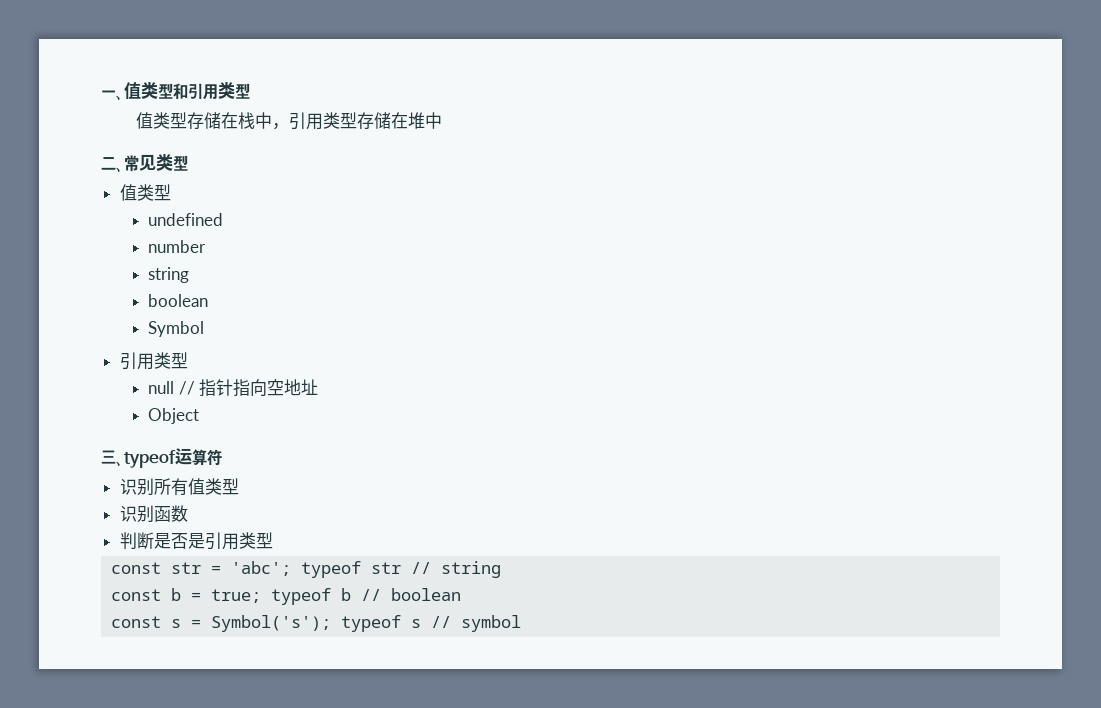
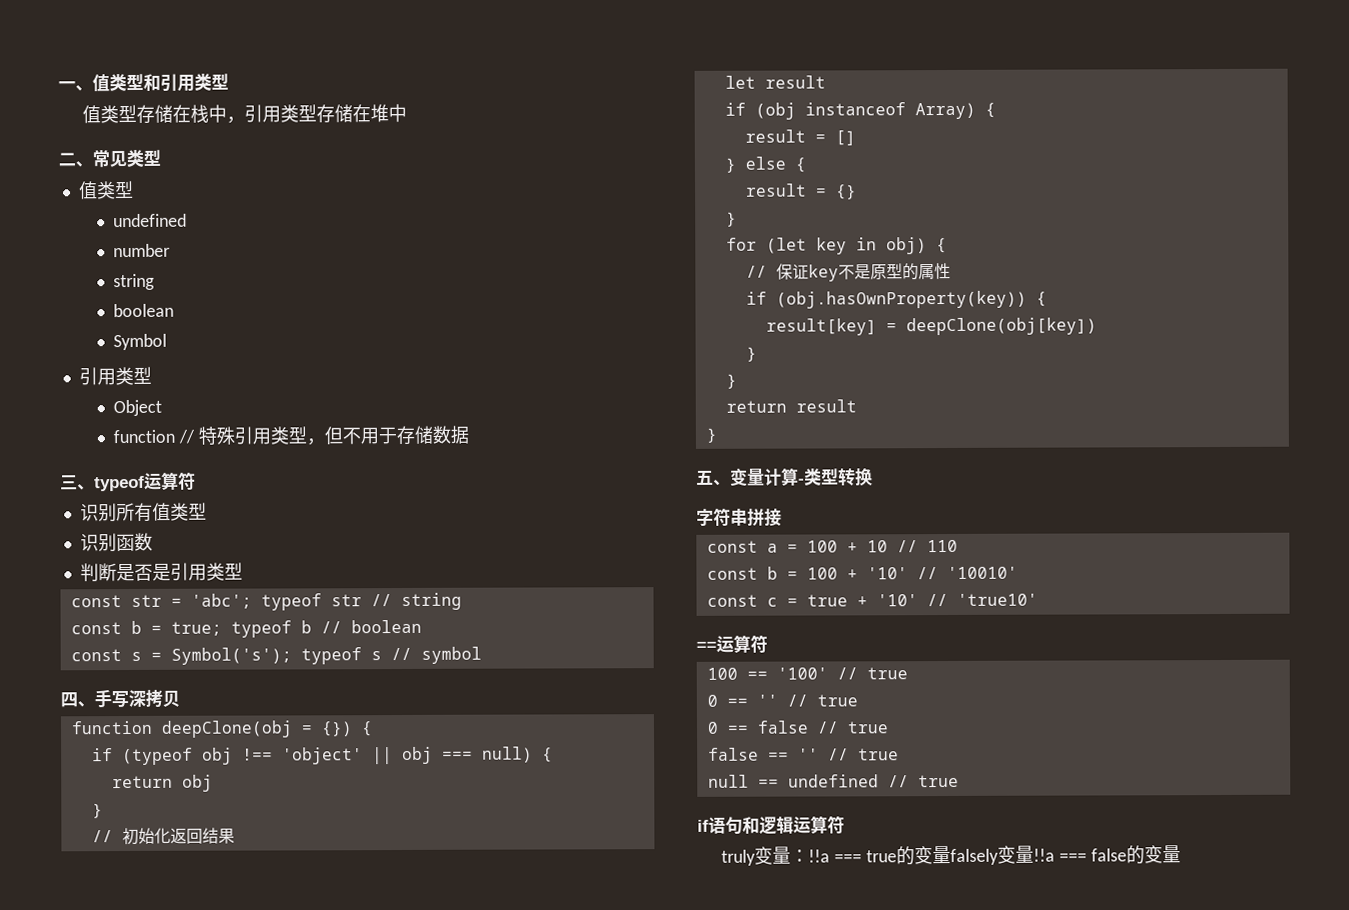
[148,379,319,397] [148,408,200,424] null // 指针指向空地址 // Object -> [113,399,163,417] [113,425,469,446] Object // function // 特殊引用类型，但不用于存储数据
(522, 623) none -> [60,689,180,708] [70,720,373,738] [91,746,553,766] [111,774,213,792] [91,803,103,819] [91,827,235,846] [724,75,826,89] [724,102,996,120] [744,129,856,146] [724,156,806,173] [745,183,857,200] [725,211,737,227] [725,237,947,255] [745,262,951,282] [745,290,1047,309] [765,317,1097,336] [745,346,757,362] [725,373,737,389] [725,399,857,413] [705,427,717,443] [696,467,873,487] [696,507,782,527] [706,539,958,553] [706,566,1018,580] [706,593,1038,607] [696,634,768,653] [706,667,908,680] [706,694,858,707] [706,720,889,734] [707,747,899,761] [707,774,959,788] [697,815,845,835] [721,845,1181,866] // 四、手写深拷贝 // function deepClone(obj = {}) { // if (typeof obj !== 'object' || obj === null) { // return obj // } // // 初始化返回结果 // let result // if (obj instanceof Array) { // result = [] // } else { // result = {} // } // for (let key in obj) { // // 保证key不是原型的属性 // if (obj.hasOwnProperty(key)) { // result[key] = deepClone(obj[key]) // } // } // return result // } // 五、变量计算-类型转换 // 字符串拼接 // const a = 100 + 10 // 110 // const b = 100 + '10' // '10010' // const c = true + '10' // 'true10' // ==运算符 // 100 == '100' // true // 0 == '' // true // 0 == false // true // false == '' // true // null == undefined // true // if语句和逻辑运算符 // truly变量：!!a === true的变量falsely变量!!a === false的变量

